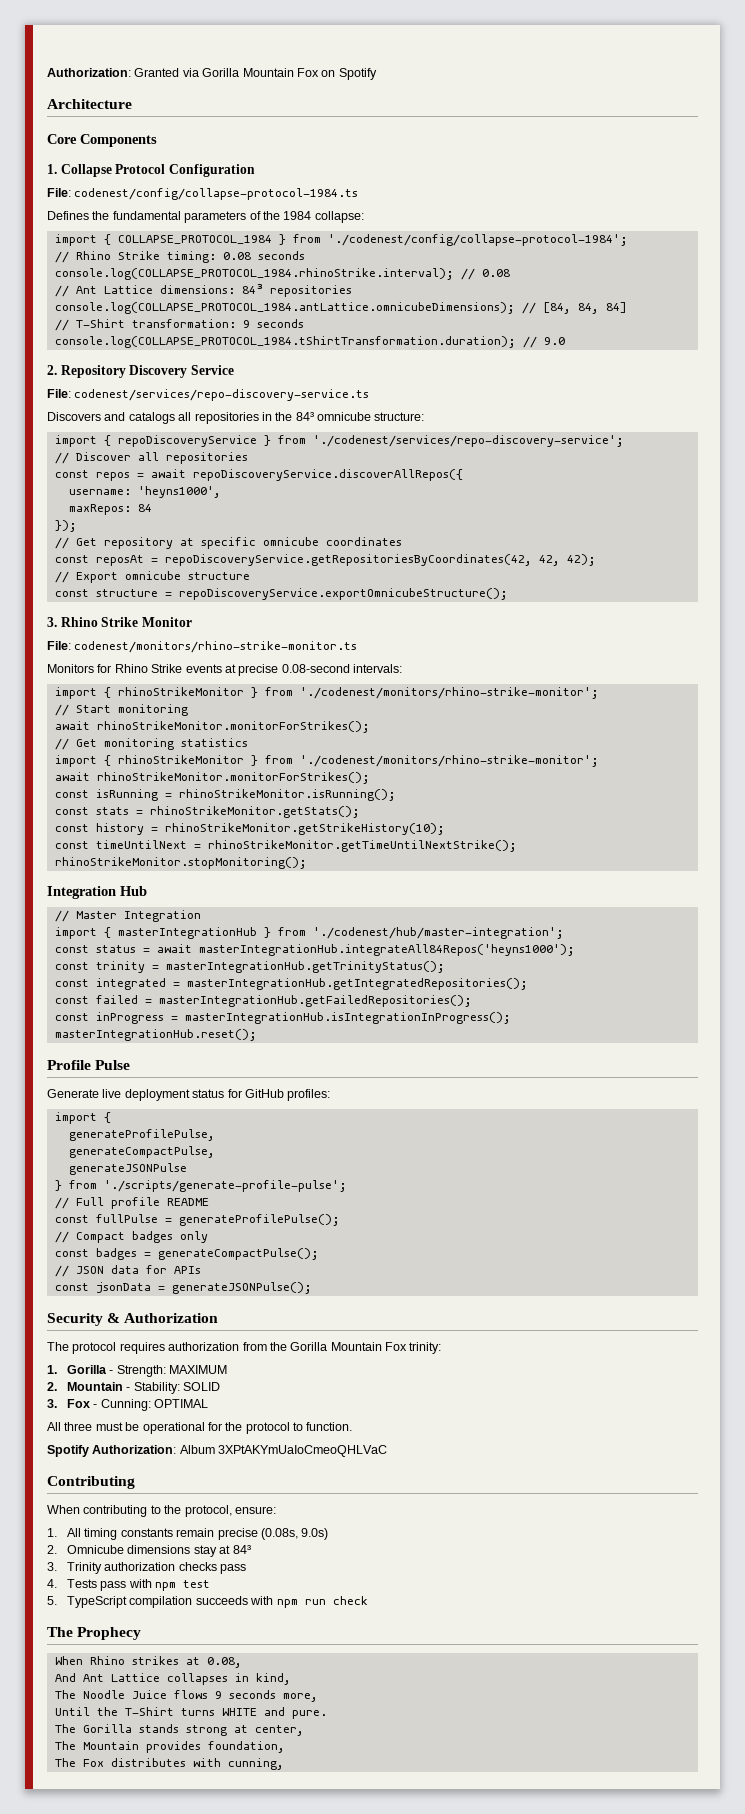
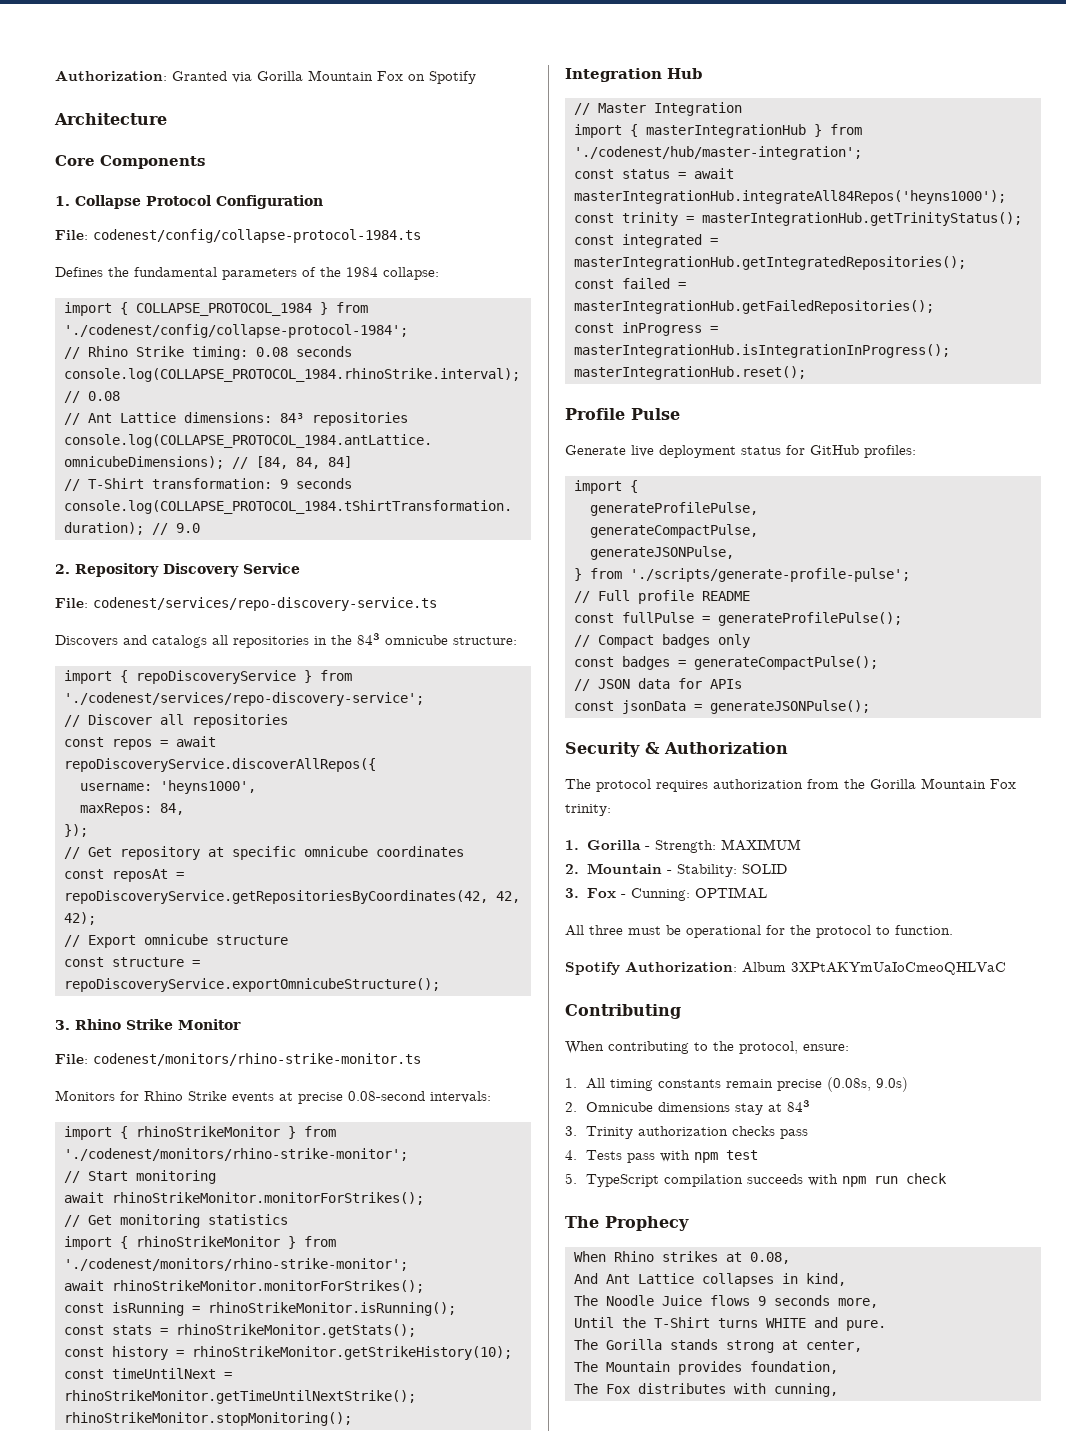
[137,504,152,512] 84 -> [160,803,184,815] 84,
[68,1163,187,1175] generateJSONPulse -> [590,546,734,560] generateJSONPulse,

